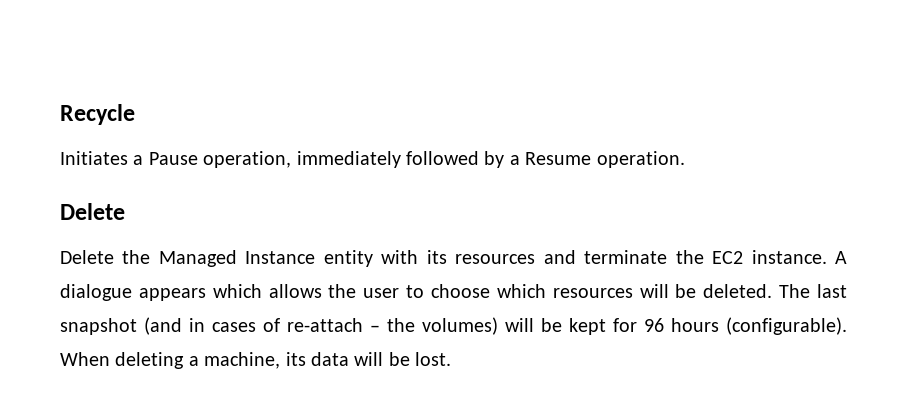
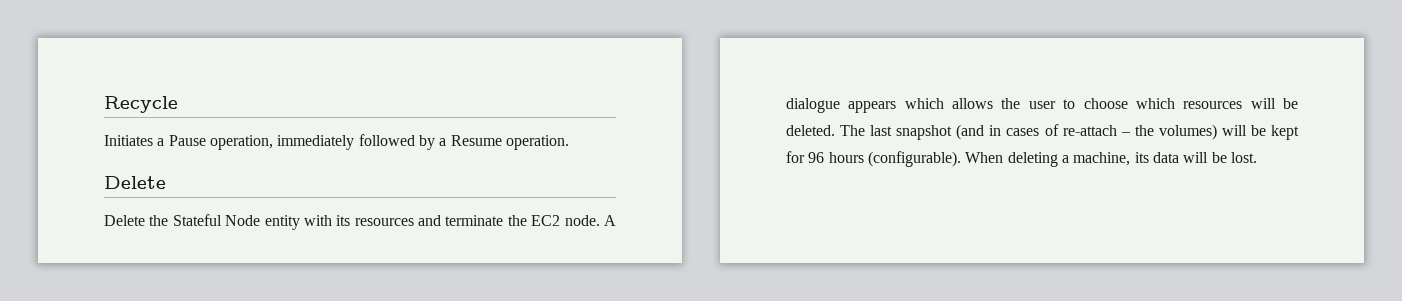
[158,250,316,267] Managed Instance -> [172,214,261,226] Stateful Node
[751,250,827,264] instance. -> [564,215,600,226] node.

